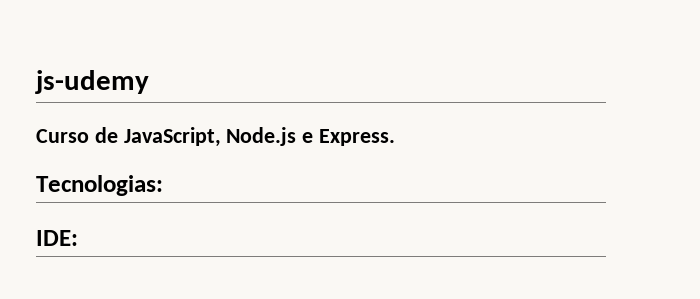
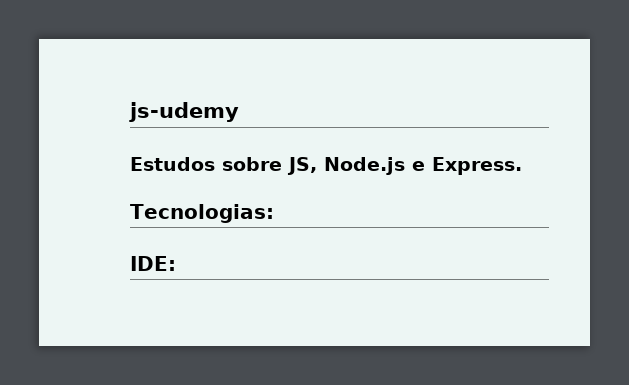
[36,127,221,147] Curso de JavaScript, -> [130,157,317,175] Estudos sobre JS,

